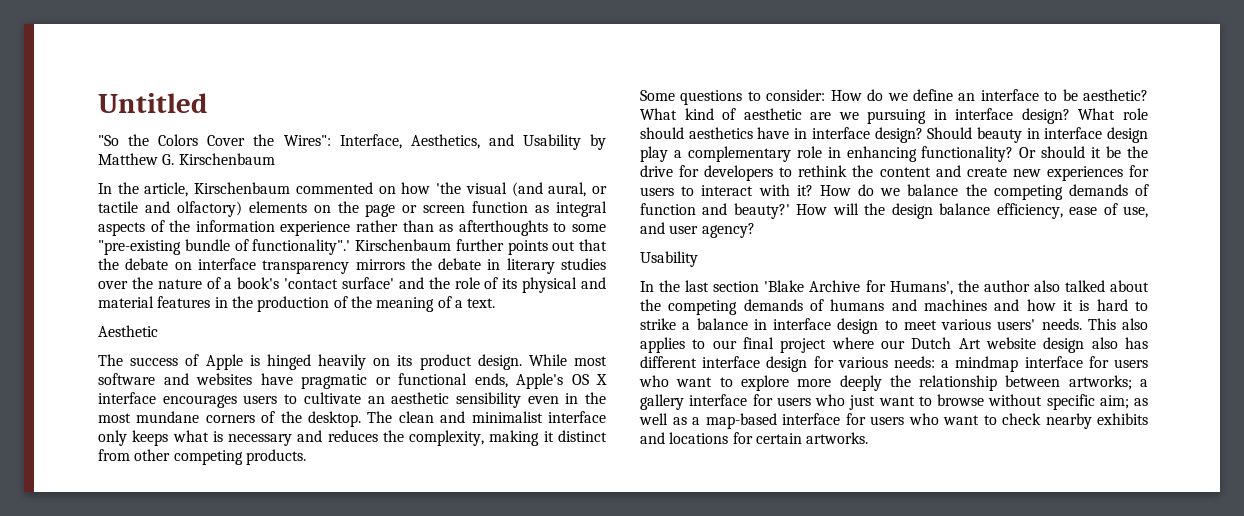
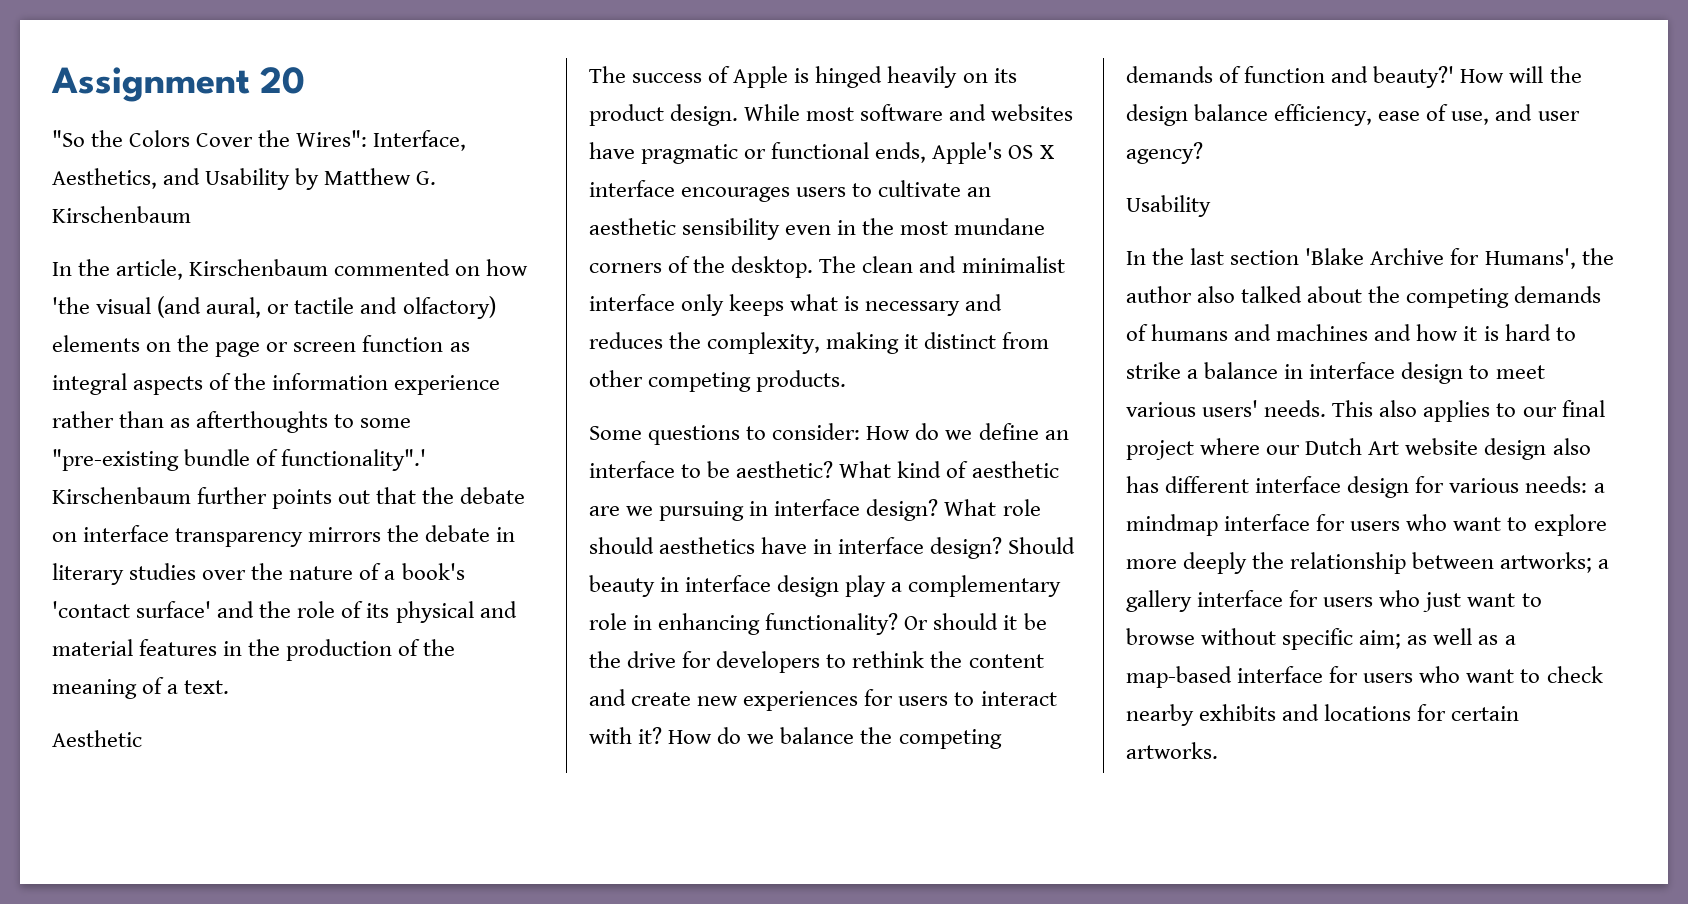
[98,93,208,113] Untitled -> [51,67,306,102] Assignment 20

